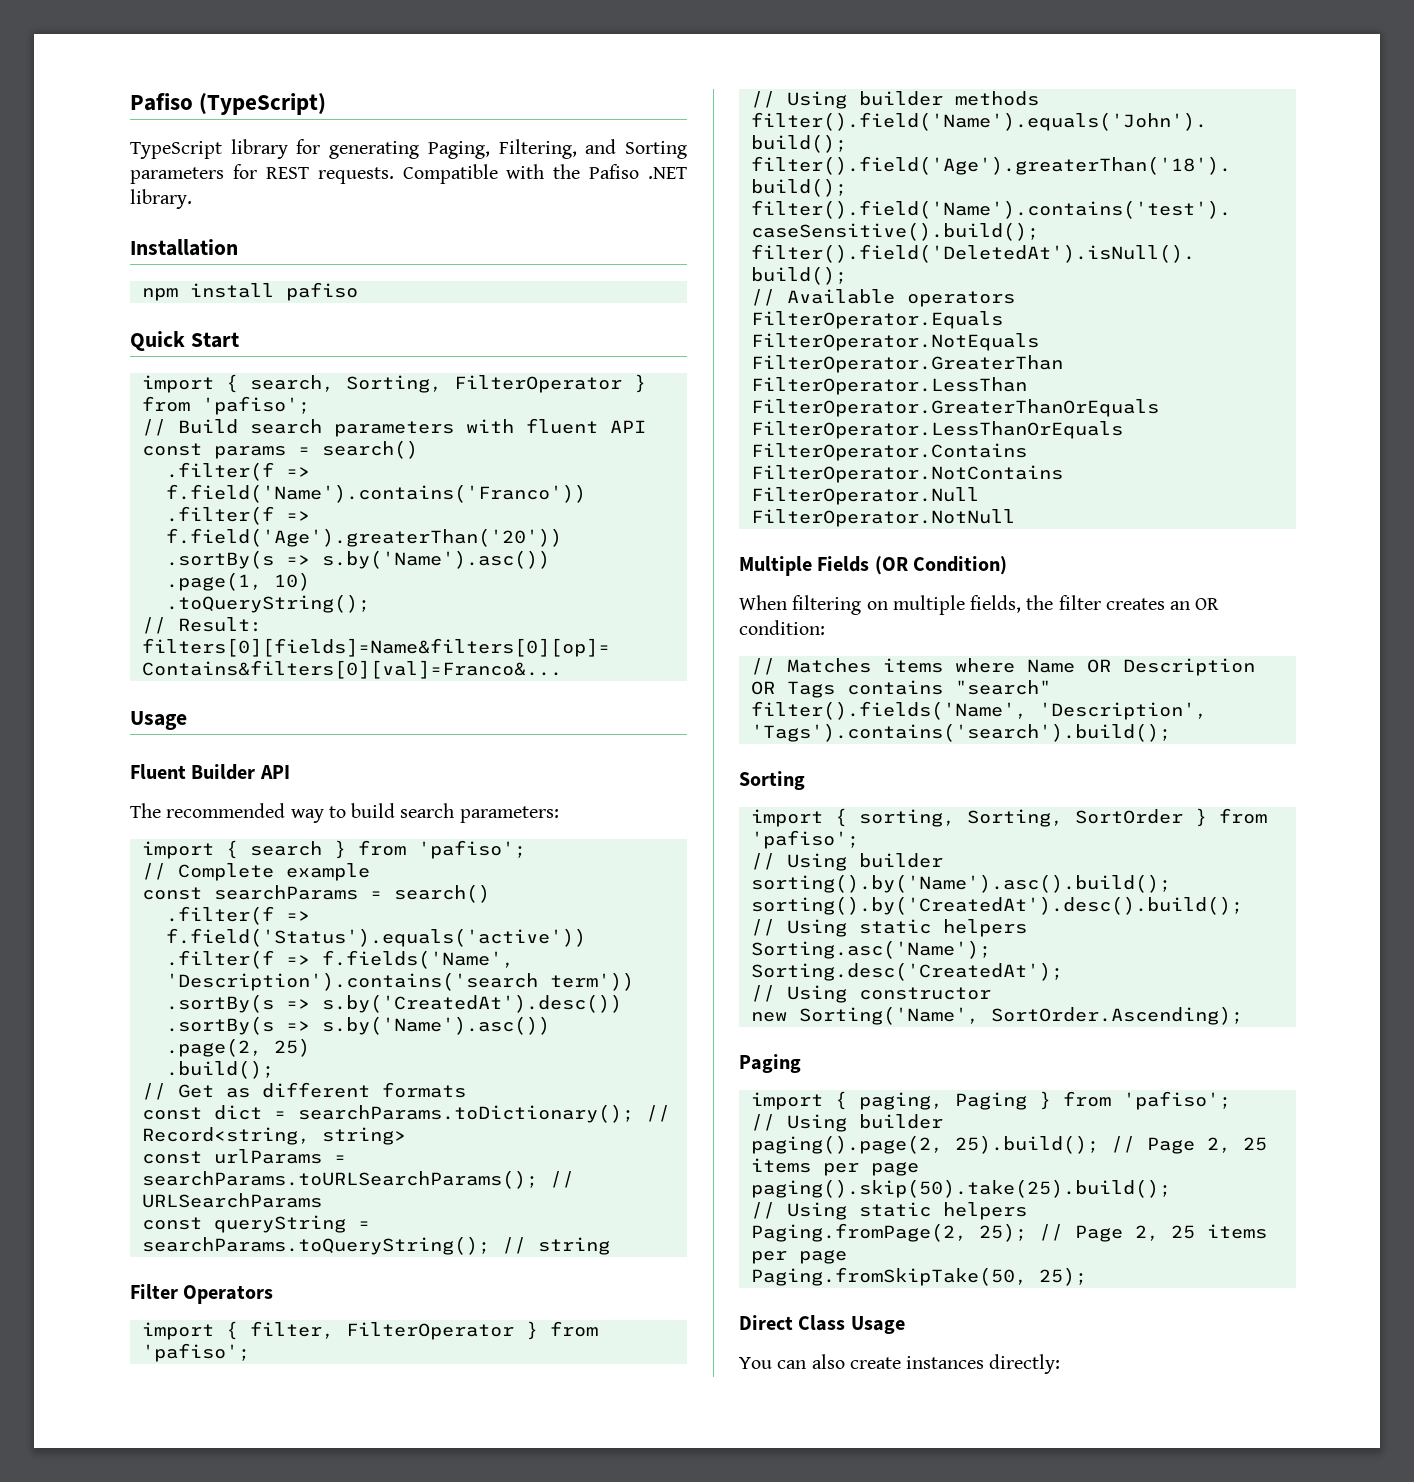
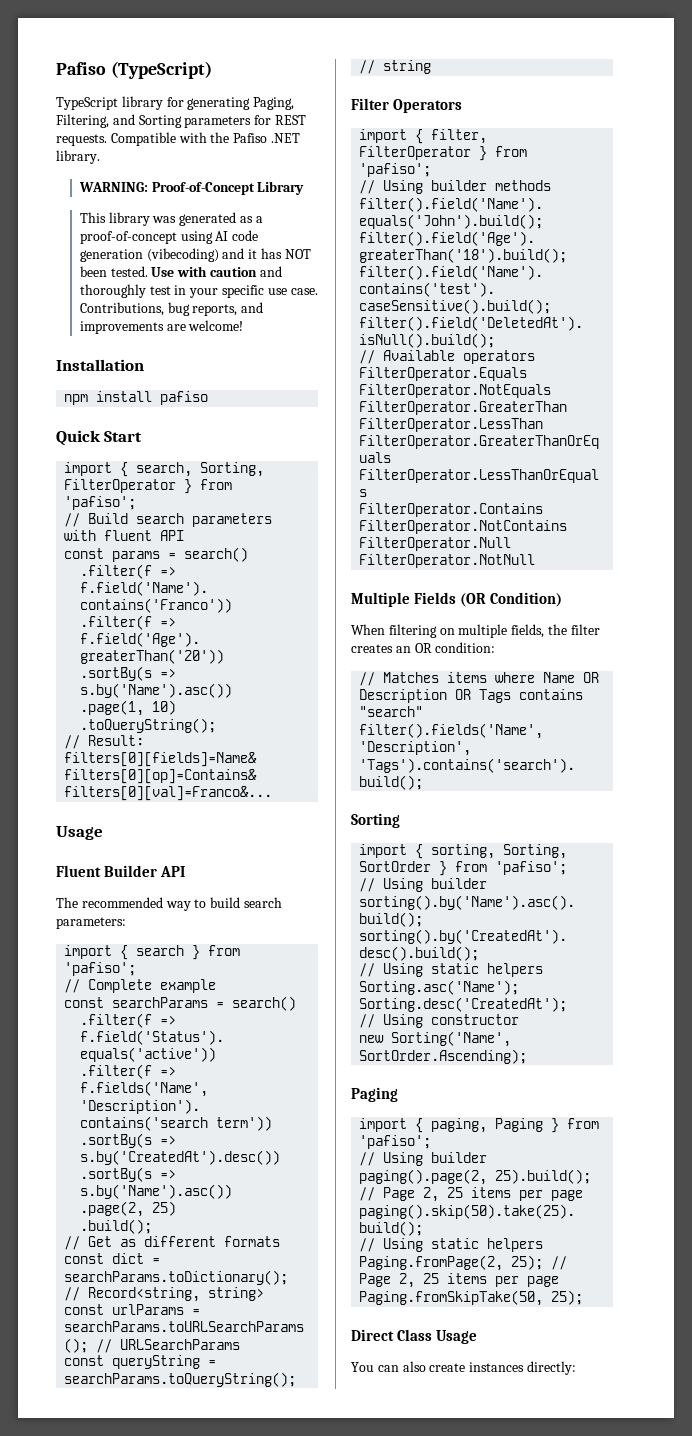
(192, 199) none -> [78,181,305,195] [79,212,263,226] [79,230,259,244] [79,248,311,262] [79,266,282,277] [79,284,318,298] [79,302,264,316] [79,320,244,334] // WARNING: Proof-of-Concept Library // This library was generated as a proof-of-concept using AI code generation (vibecoding) and it has NOT been tested. Use with caution and thoroughly test in your specific use case. Contributions, bug reports, and improvements are welcome!

